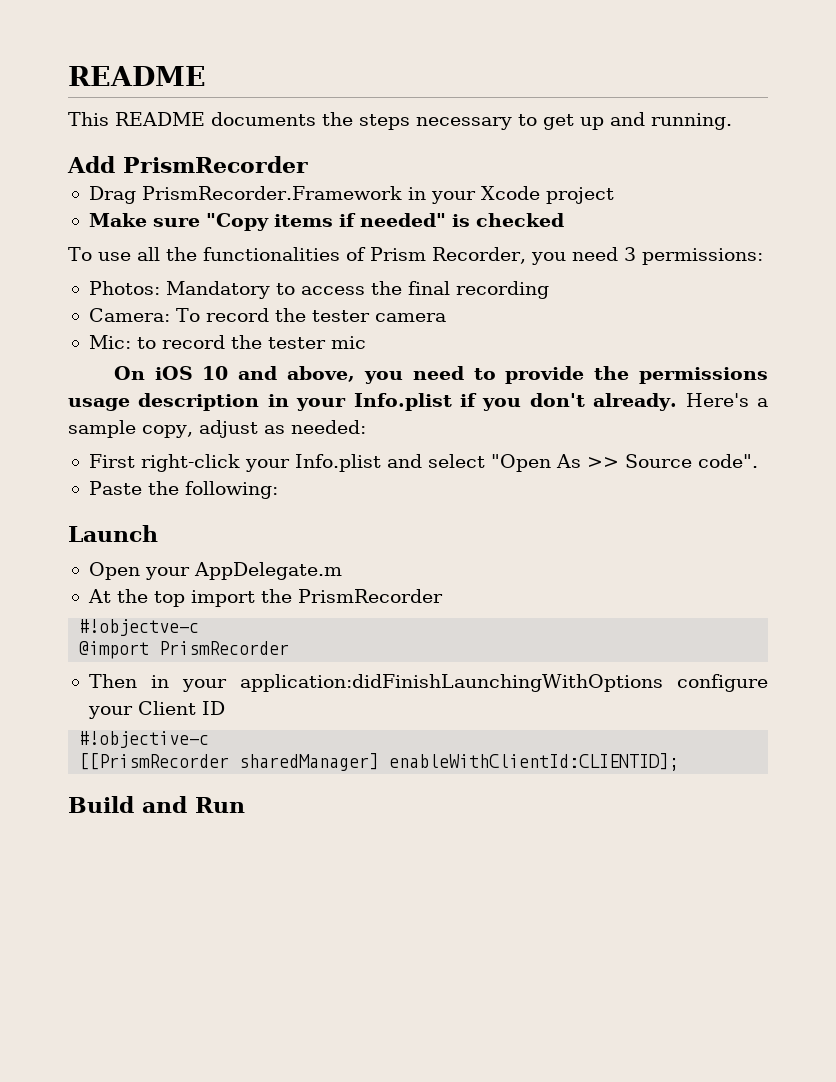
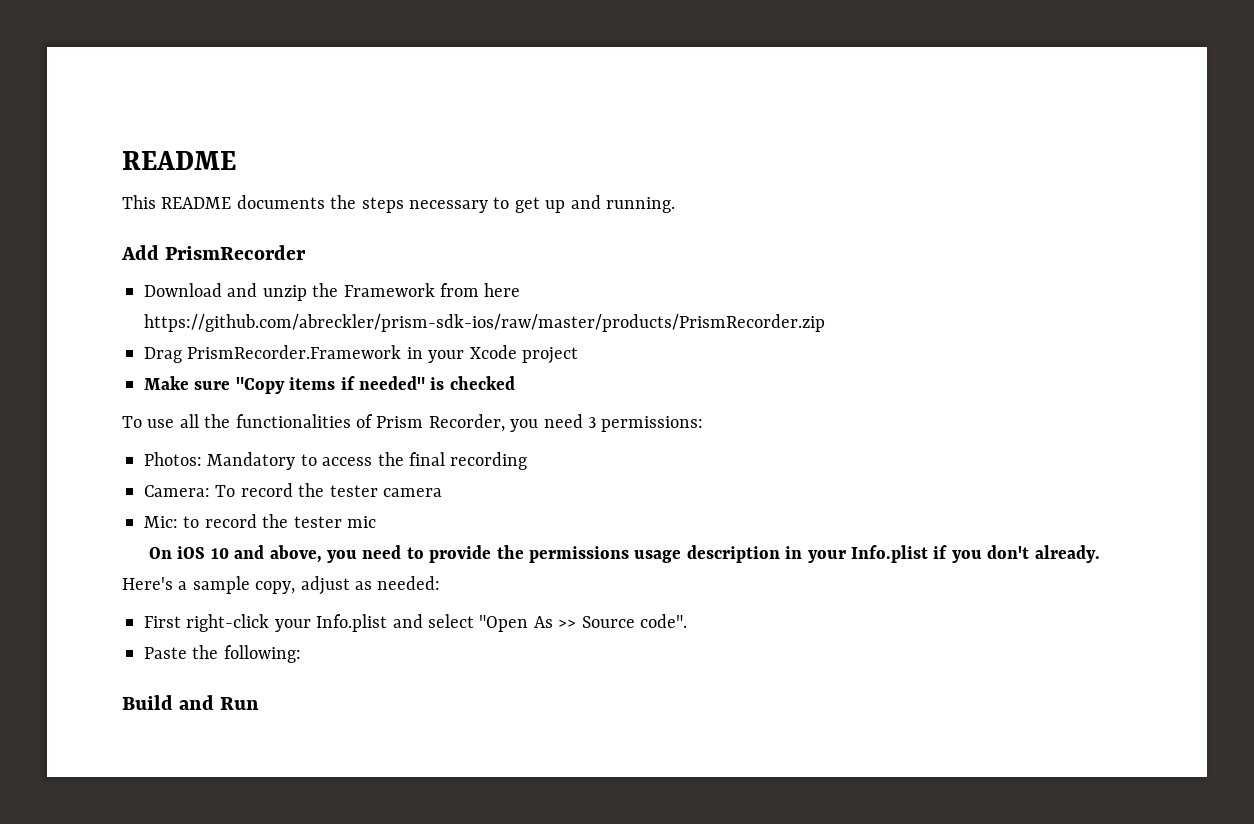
(308, 164) none -> [144,283,521,301] [144,314,825,332] // Download and unzip the Framework from here https://github.com/abreckler/prism-sdk-ios/raw/master/products/PrismRecorder.zip
[68,525,158,542] [88,562,342,580] [87,589,443,607] [79,619,200,636] [79,641,290,659] [88,674,768,692] [87,701,225,719] [79,731,210,748] [79,753,680,771] // Launch // Open your AppDelegate.m // At the top import the PrismRecorder // #!objectve-c // @import PrismRecorder // Then in your application:didFinishLaunchingWithOptions configure your Client ID // #!objective-c // [[PrismRecorder sharedManager] enableWithClientId:CLIENTID]; -> (301, 654) none

